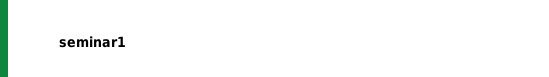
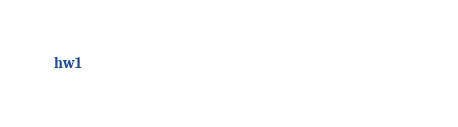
[59,36,126,48] seminar1 -> [54,56,82,68] hw1

